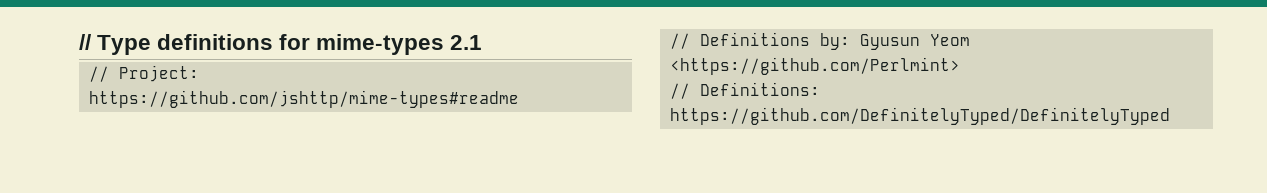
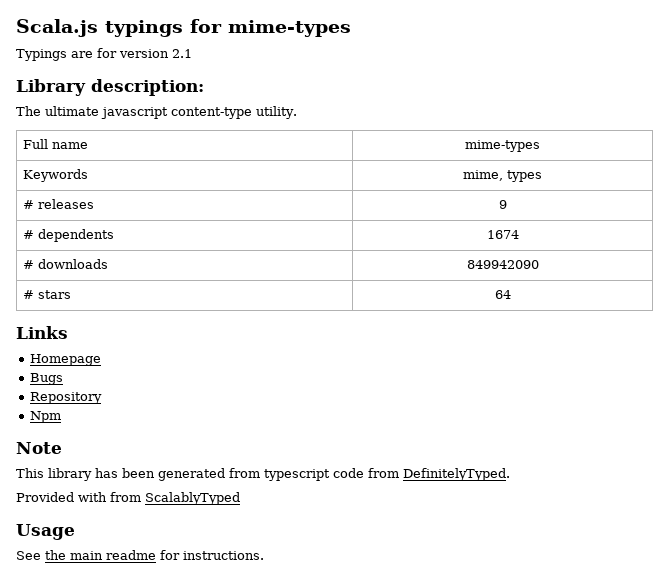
[79,34,274,55] // Type definitions -> [16,19,183,37] Scala.js typings
[450,35,483,50] [89,65,200,82] [89,90,520,108] [670,32,971,50] [670,57,961,75] [670,82,821,99] [670,107,1171,125] 2.1 // // Project: https://github.com/jshttp/mime-types#readme // // Definitions by: Gyusun Yeom <https://github.com/Perlmint> // // Definitions: https://github.com/DefinitelyTyped/DefinitelyTyped -> [16,48,192,61] [16,79,204,96] [16,106,297,119] [23,139,89,149] [465,140,540,152] [23,169,89,182] [463,170,542,182] [23,199,95,209] [498,200,507,209] [23,229,115,242] [486,230,519,239] [23,259,109,269] [466,260,539,269] [23,290,72,299] [494,290,511,299] [16,326,68,339] [30,354,102,366] [30,373,64,385] [30,392,103,404] [30,411,62,423] [16,442,62,454] [16,468,510,481] [16,492,240,505] [16,524,75,540] [16,550,264,560] // Typings are for version 2.1 // Library description: // The ultimate javascript content-type utility. // Full name | mime-types // Keywords | mime, types // # releases | 9 // # dependents | 1674 // # downloads | 849942090 // # stars | 64 // Links // Homepage // Bugs // Repository // Npm // Note // This library has been generated from typescript code from DefinitelyTyped. // Provided with from ScalablyTyped // Usage // See the main readme for instructions.

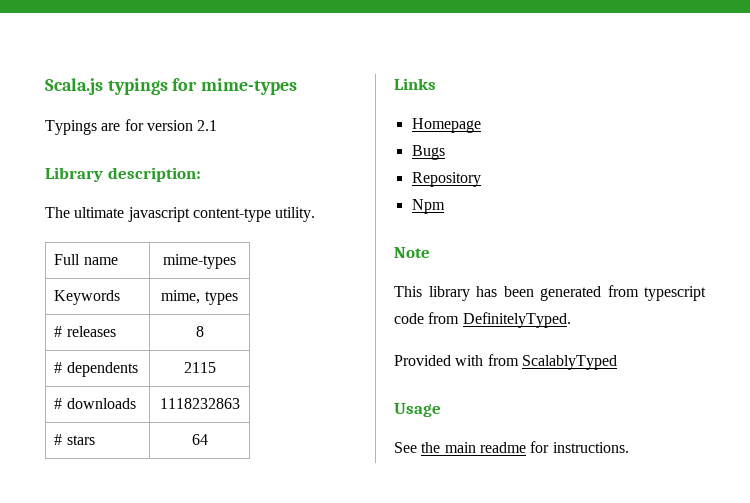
[498,200,507,209] 9 -> [195,326,204,337] 8
[486,230,519,239] 1674 -> [183,362,216,373] 2115
[466,260,539,269] 849942090 -> [159,398,240,409] 1118232863

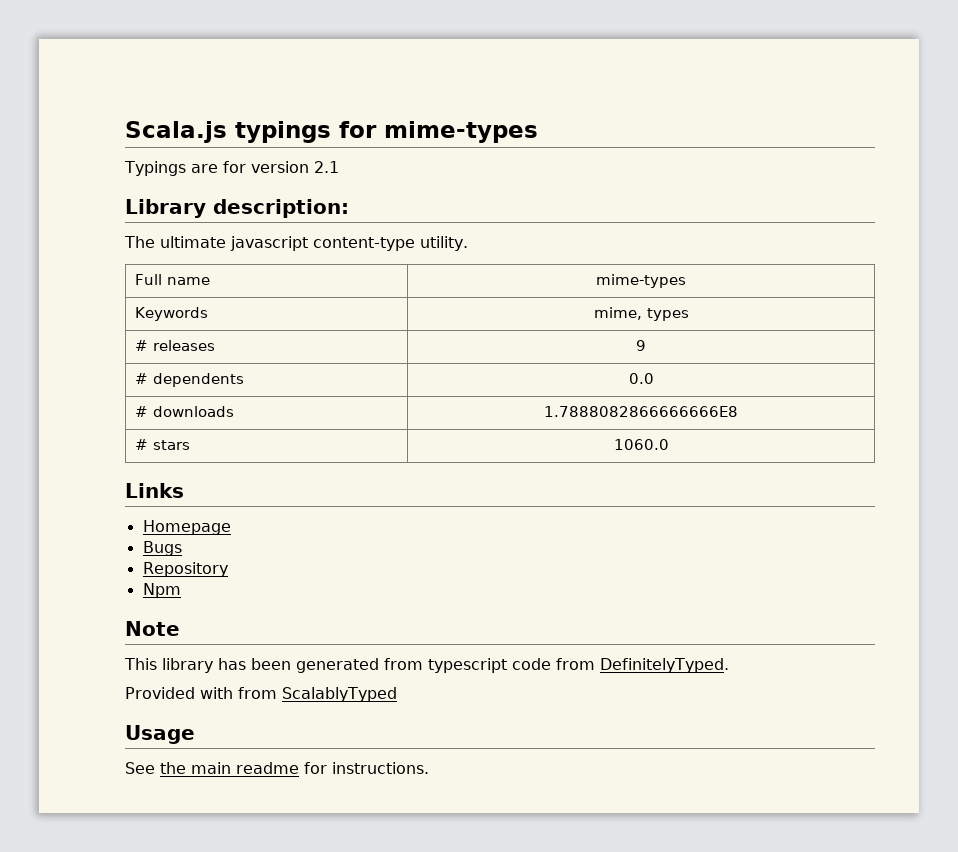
[195,326,204,337] 8 -> [636,340,646,351] 9
[183,362,216,373] 2115 -> [628,373,654,384] 0.0
[159,398,240,409] 1118232863 -> [544,406,738,417] 1.7888082866666666E8
[191,434,208,445] 64 -> [613,439,669,450] 1060.0

